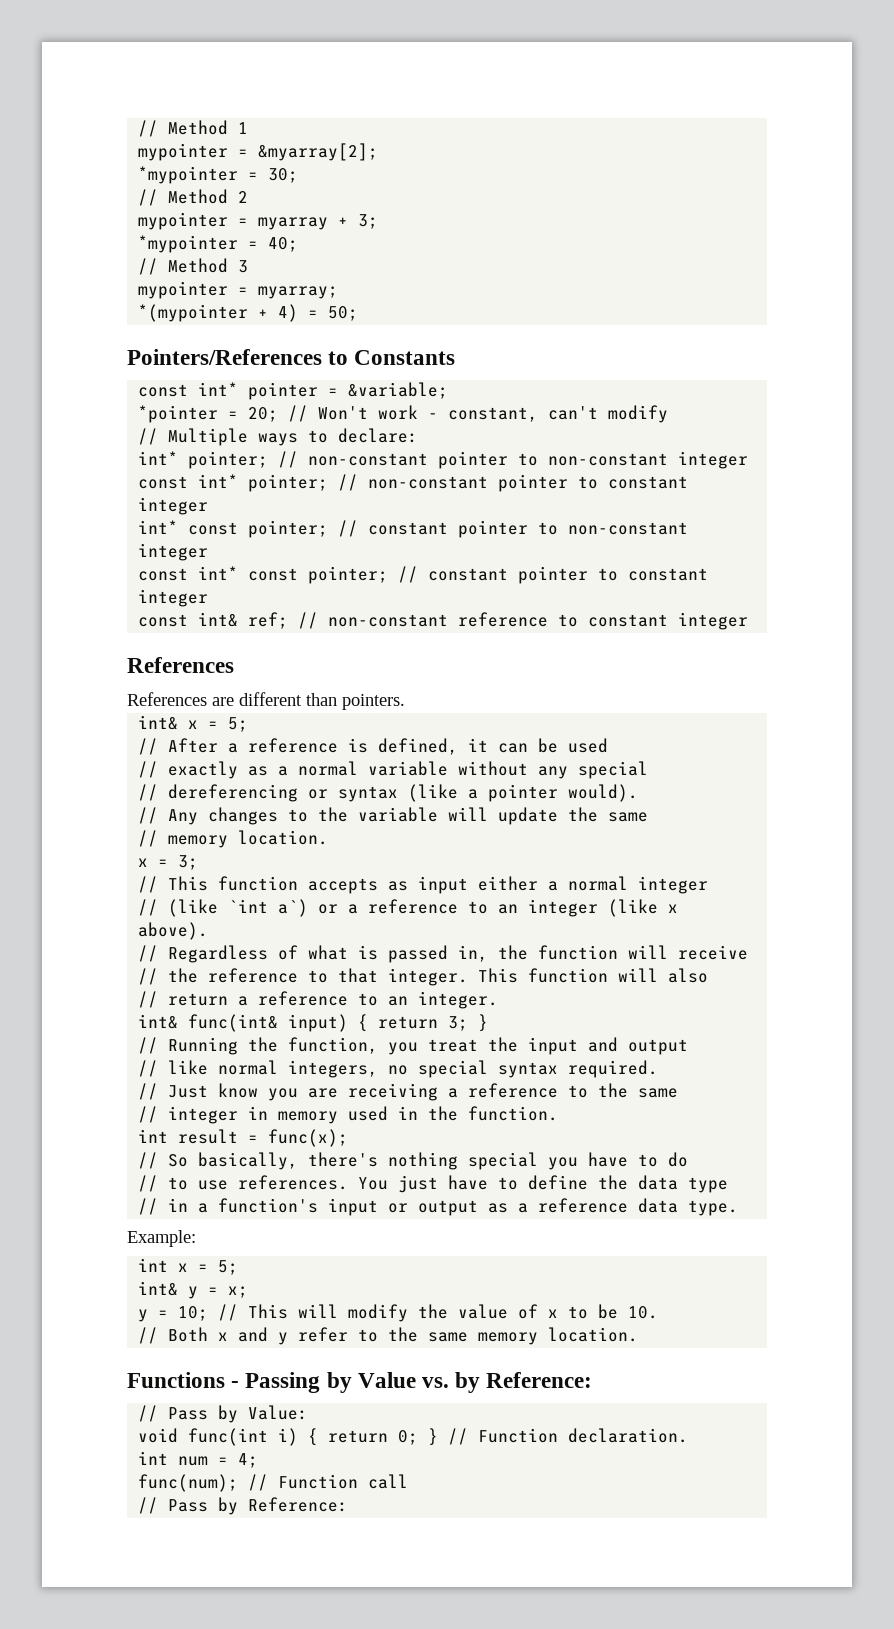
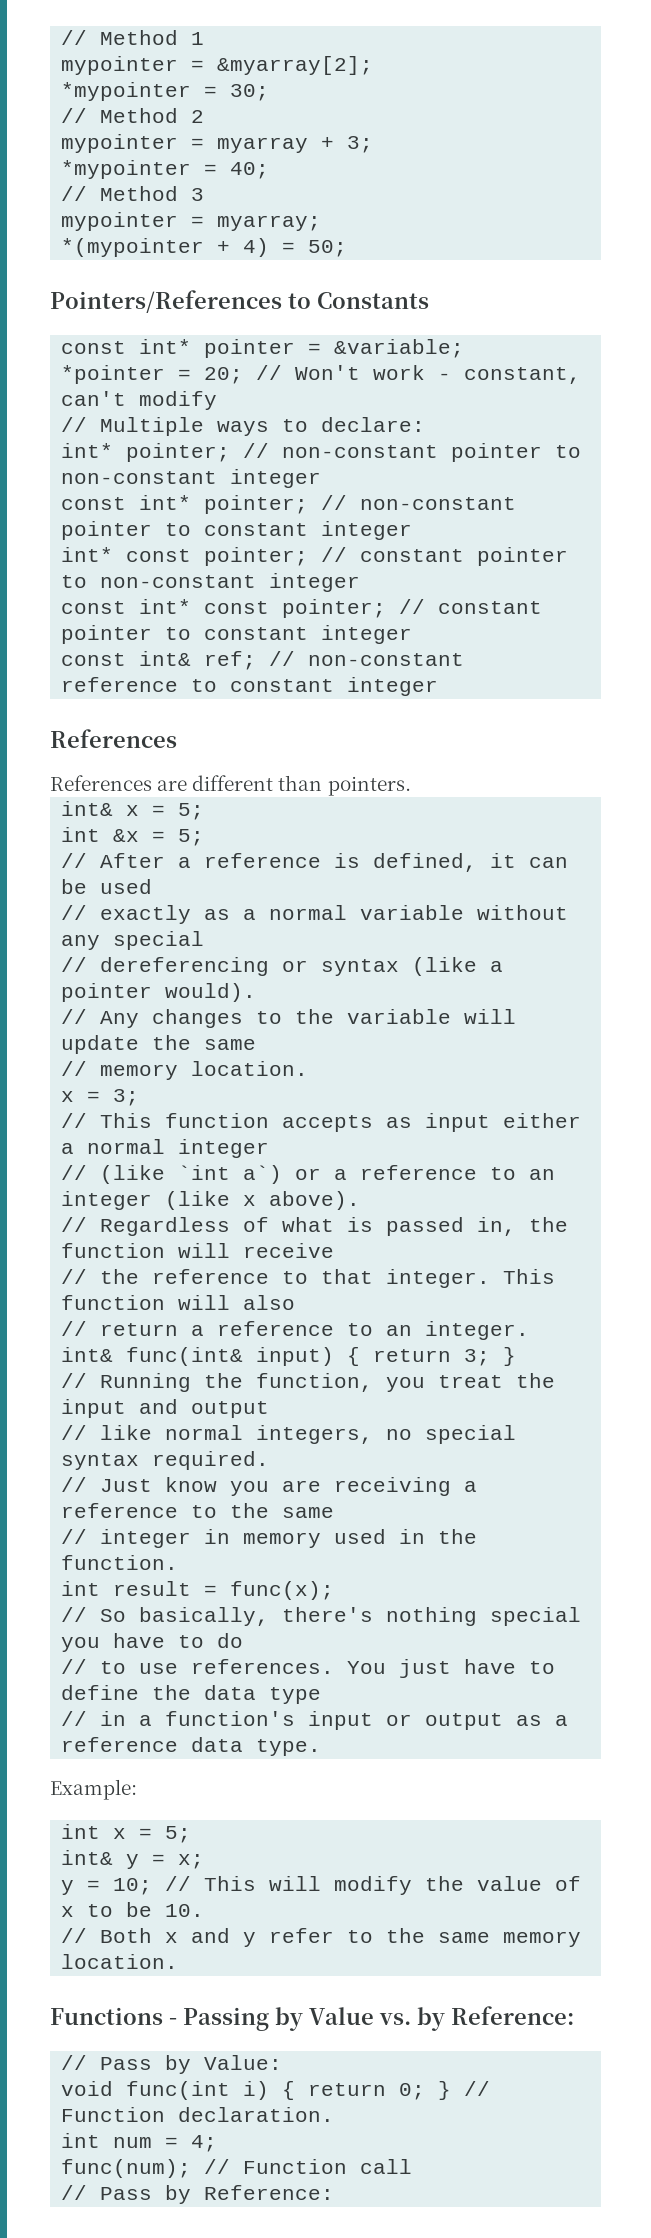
(249, 724) none -> [61,827,205,846] // int &x = 5;

